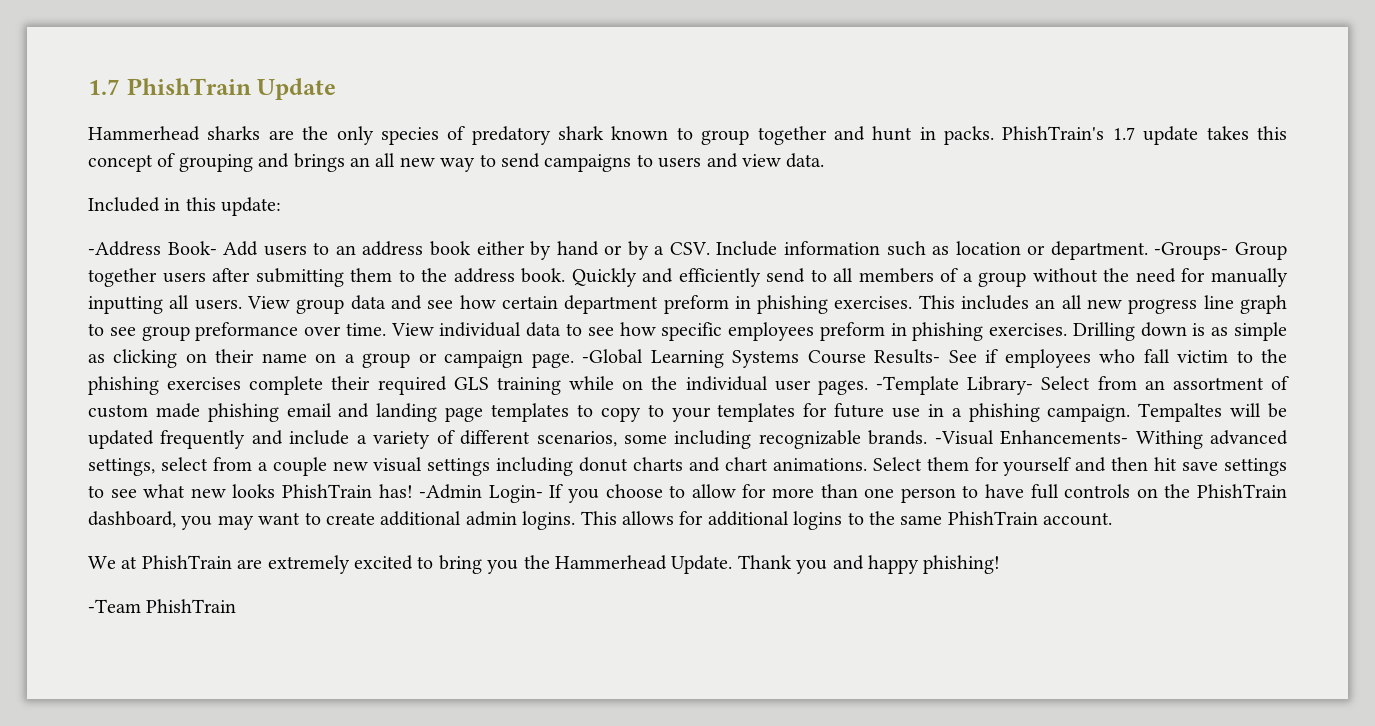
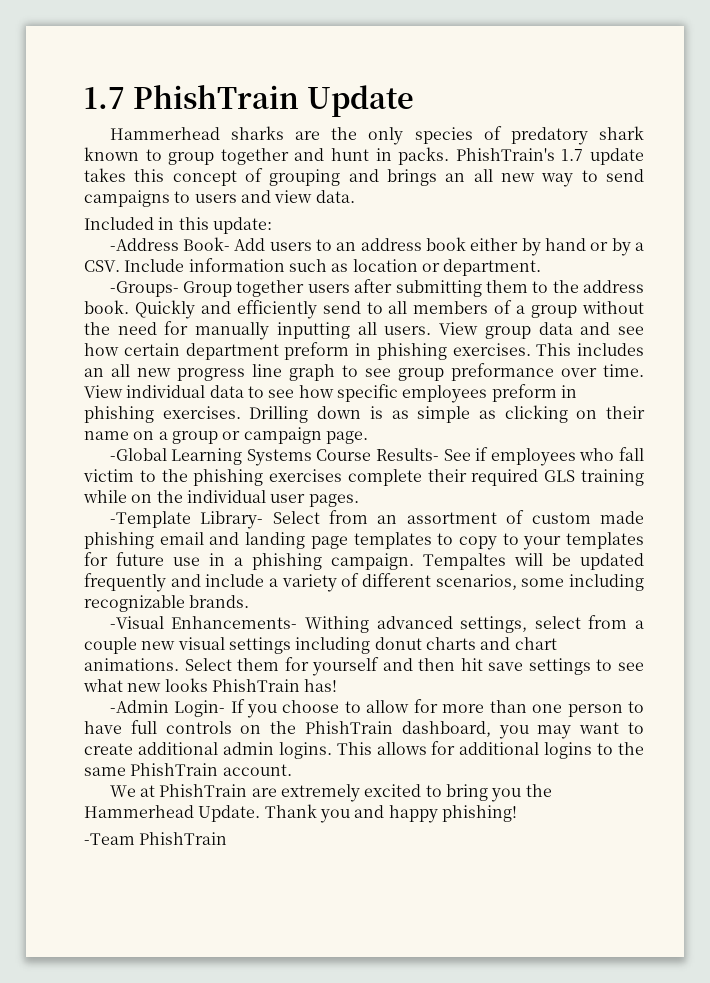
(1148, 250) none -> (542, 267) //
(574, 360) none -> (368, 437) //
(868, 387) none -> (359, 500) //
(928, 437) none -> (250, 601) //
(413, 491) none -> (338, 685) //

